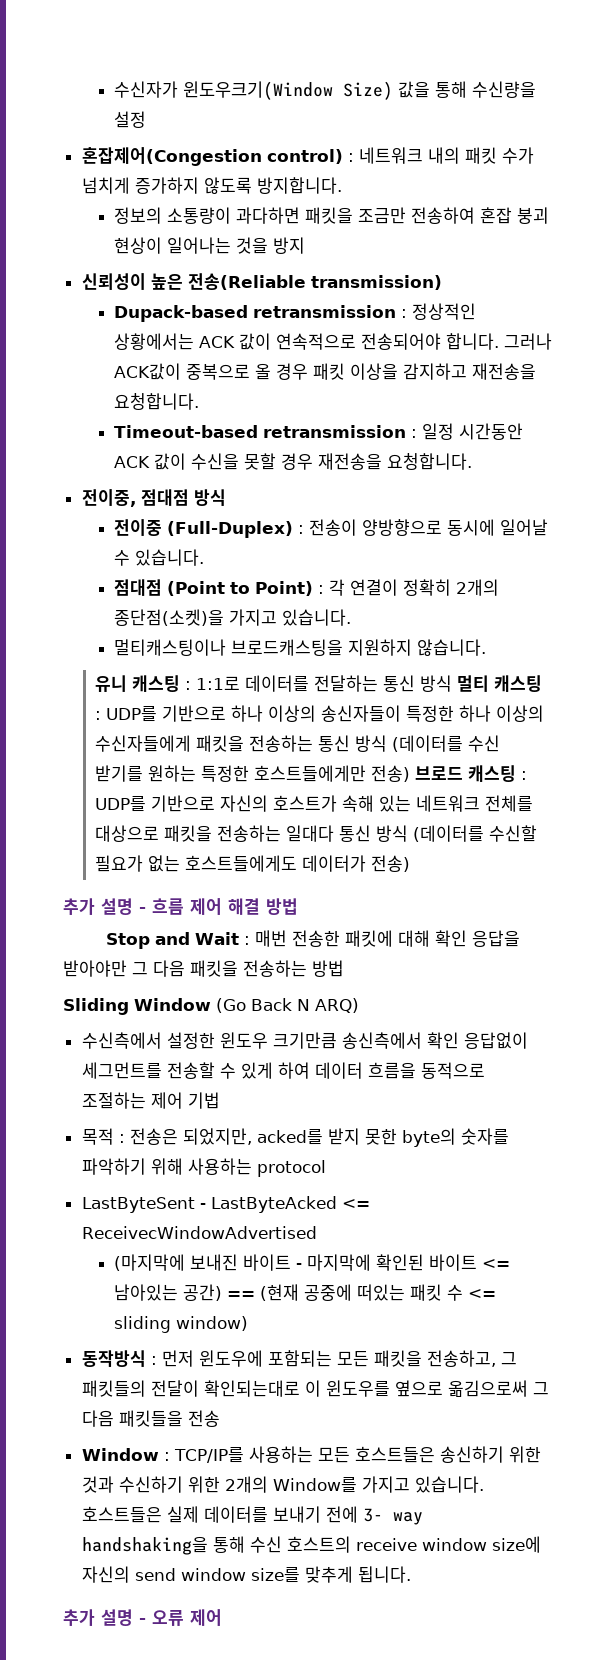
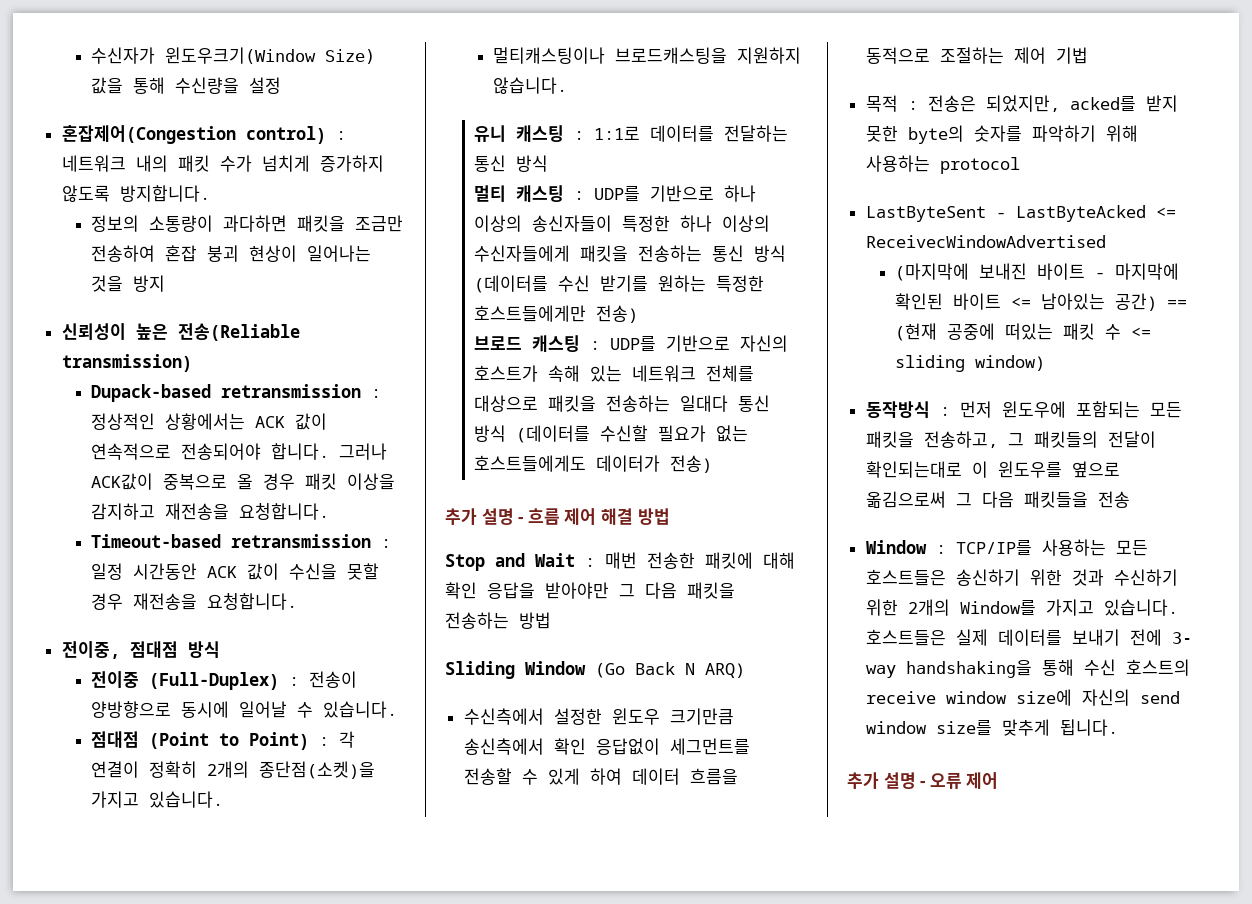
(453, 683) none -> (549, 163) //
(411, 773) none -> (639, 314) //

